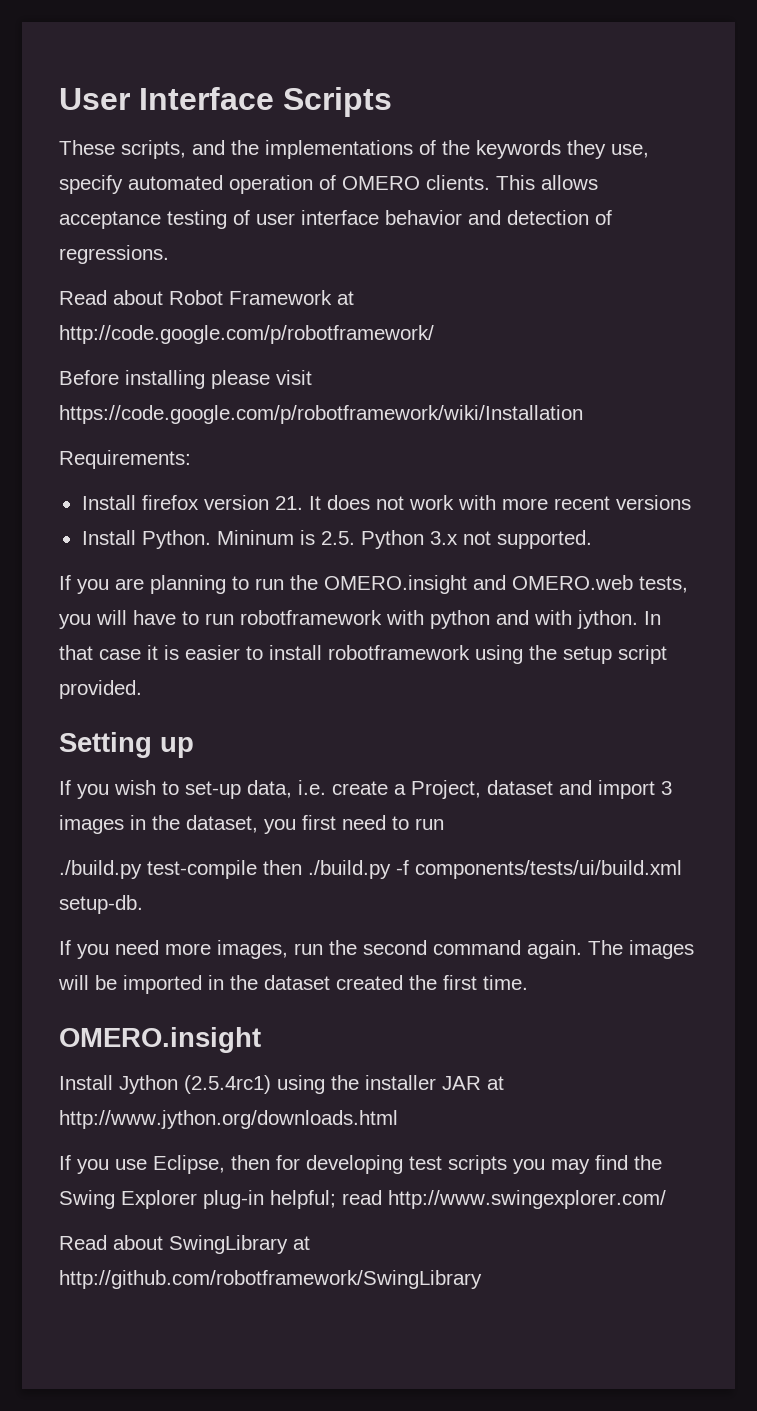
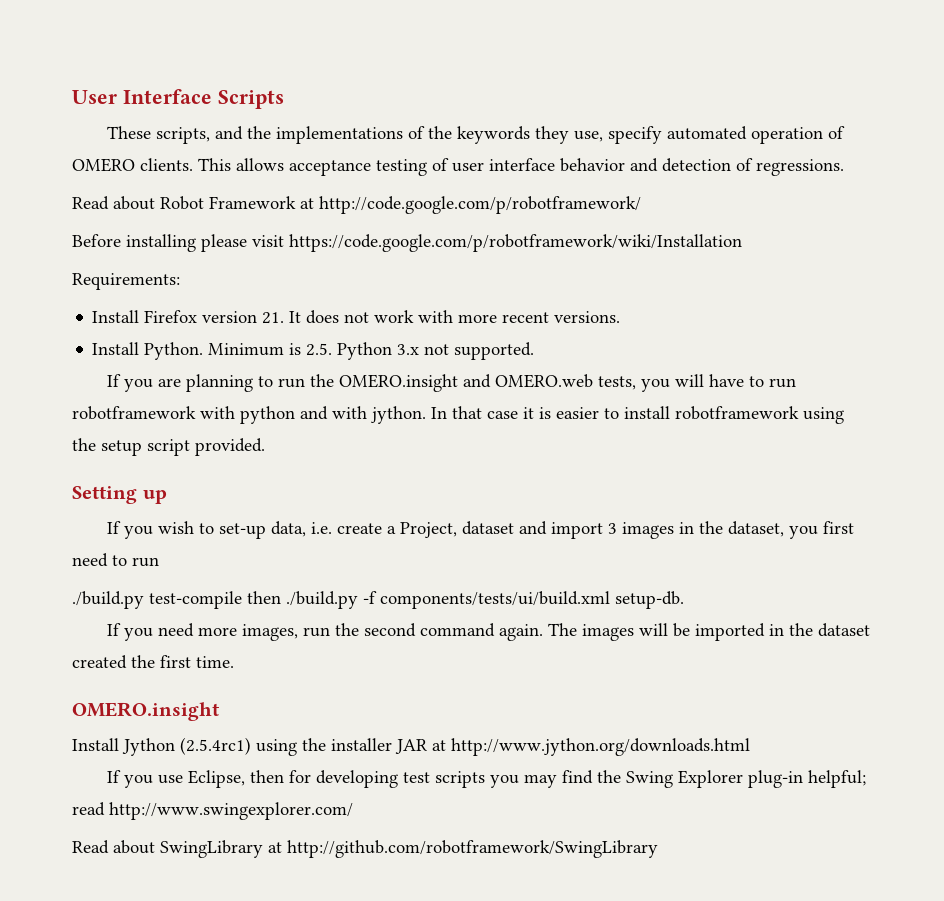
[141,495,199,510] firefox -> [144,310,198,323] Firefox
[615,495,691,510] versions -> [554,311,621,323] versions.
[216,530,294,545] Mininum -> [208,343,285,356] Minimum

